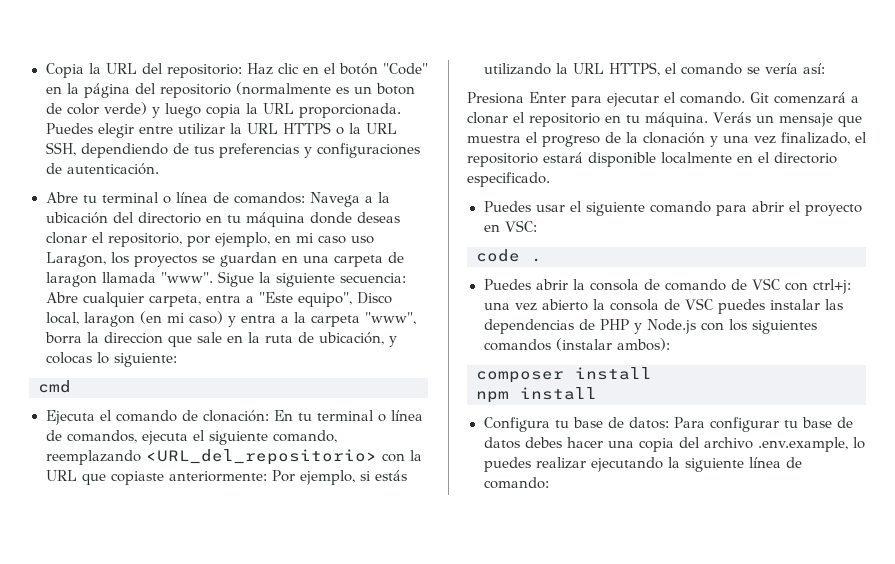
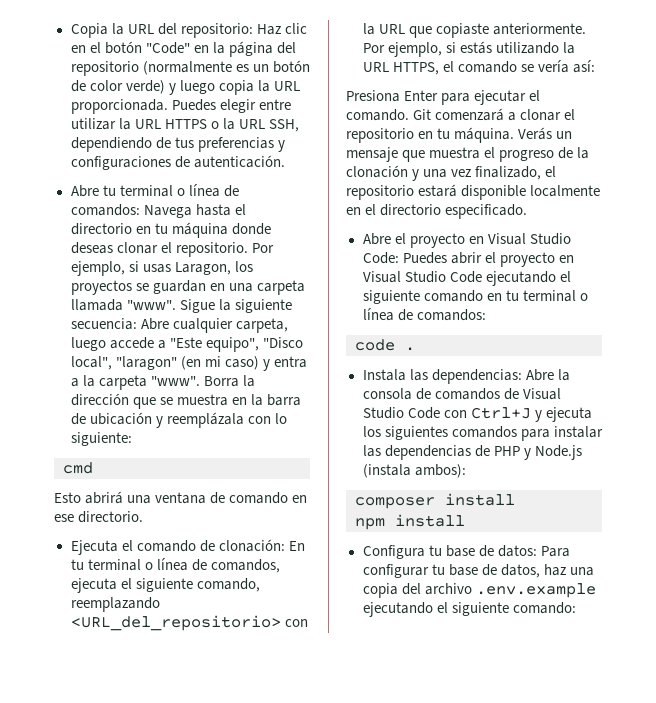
[375,83,415,95] boton -> [272,60,310,73] botón
[364,192,390,203] [45,212,134,224] a la ubicación del -> [195,204,246,216] hasta el
[107,232,374,247] repositorio, por ejemplo, en mi caso uso -> [175,242,274,257] [70,261,171,276] repositorio. Por ejemplo, si usas
[387,252,404,263] [45,272,97,287] de laragon -> (305, 287) none
[205,295,241,303] entra -> [70,337,154,351] luego accede
[356,292,392,304] [45,312,135,327] Disco local, laragon -> [262,337,303,348] [70,356,177,370] "Disco local", "laragon"
[364,312,416,325] [44,332,397,347] [45,352,177,367] [38,380,71,393] "www", borra la direccion que sale en la ruta de ubicación, y colocas lo siguiente: // cmd -> [150,375,255,387] [70,393,301,409] [70,412,287,428] [70,432,132,446] [63,462,93,474] [54,491,308,504] [54,511,144,523] "www". Borra la dirección que se muestra en la barra de ubicación y reemplázala con lo siguiente: // cmd // Esto abrirá una ventana de comando en ese directorio.
[168,471,267,482] anteriormente: -> [492,23,586,35] anteriormente.
[483,201,862,216] [483,220,537,232] [476,249,542,262] [483,278,851,294] [483,298,765,314] Puedes usar el siguiente comando para abrir el proyecto en VSC: // code . // Puedes abrir la consola de comando de VSC con ctrl+j: una vez abierto la consola de VSC puedes -> [362,233,571,248] [362,252,574,267] [362,271,571,286] [362,290,588,304] [362,308,486,321] [355,339,415,351] [362,369,570,384] [362,388,561,400] [362,407,592,422] [362,426,550,441] Abre el proyecto en Visual Studio Code: Puedes abrir el proyecto en Visual Studio Code ejecutando el siguiente comando en tu terminal o línea de comandos: // code . // Instala las dependencias: Abre la consola de comandos de Visual Studio Code con Ctrl+J y ejecuta los siguientes comandos para
[700,319,817,334] [483,338,612,351] con los siguientes comandos (instalar -> [362,464,411,478] (instala
[483,437,603,449] datos debes hacer -> [500,564,566,578] datos, haz
[757,437,866,452] [483,457,802,472] .env.example, lo puedes realizar ejecutando la siguiente línea de -> [475,583,596,598] [362,602,509,617] .env.example ejecutando el siguiente

